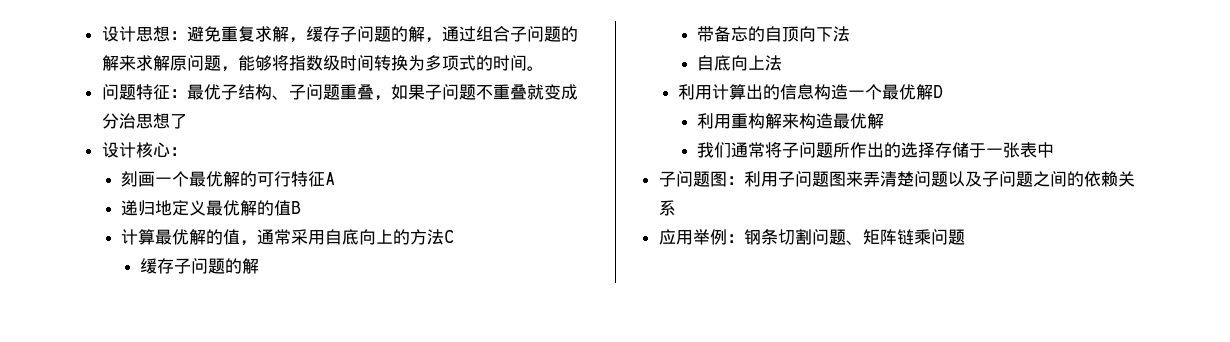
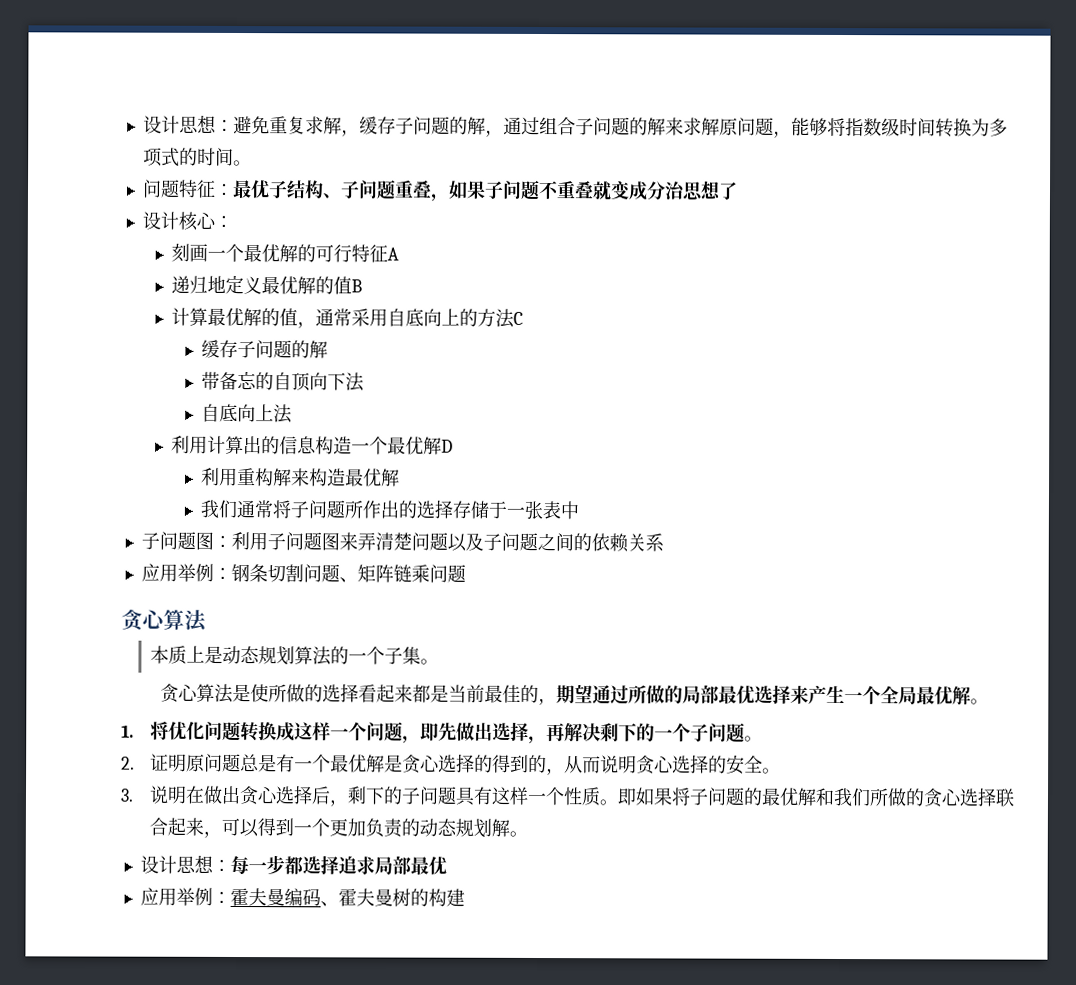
(965, 237) none -> [121,609,208,632] [150,645,440,666] [160,683,990,706] [121,720,764,745] [121,753,782,776] [120,785,1016,808] [149,817,529,838] [139,854,447,876] [139,887,465,907] // 贪心算法 // 本质上是动态规划算法的一个子集。 // 贪心算法是使所做的选择看起来都是当前最佳的，期望通过所做的局部最优选择来产生一个全局最优解。 // 1.将优化问题转换成这样一个问题，即先做出选择，再解决剩下的一个子问题。 // 2.证明原问题总是有一个最优解是贪心选择的得到的，从而说明贪心选择的安全。 // 3.说明在做出贪心选择后，剩下的子问题具有这样一个性质。即如果将子问题的最优解和我们所做的贪心选择联合起来，可以得到一个更加负责的动态规划解。 // 设计思想：每一步都选择追求局部最优 // 应用举例：霍夫曼编码、霍夫曼树的构建

